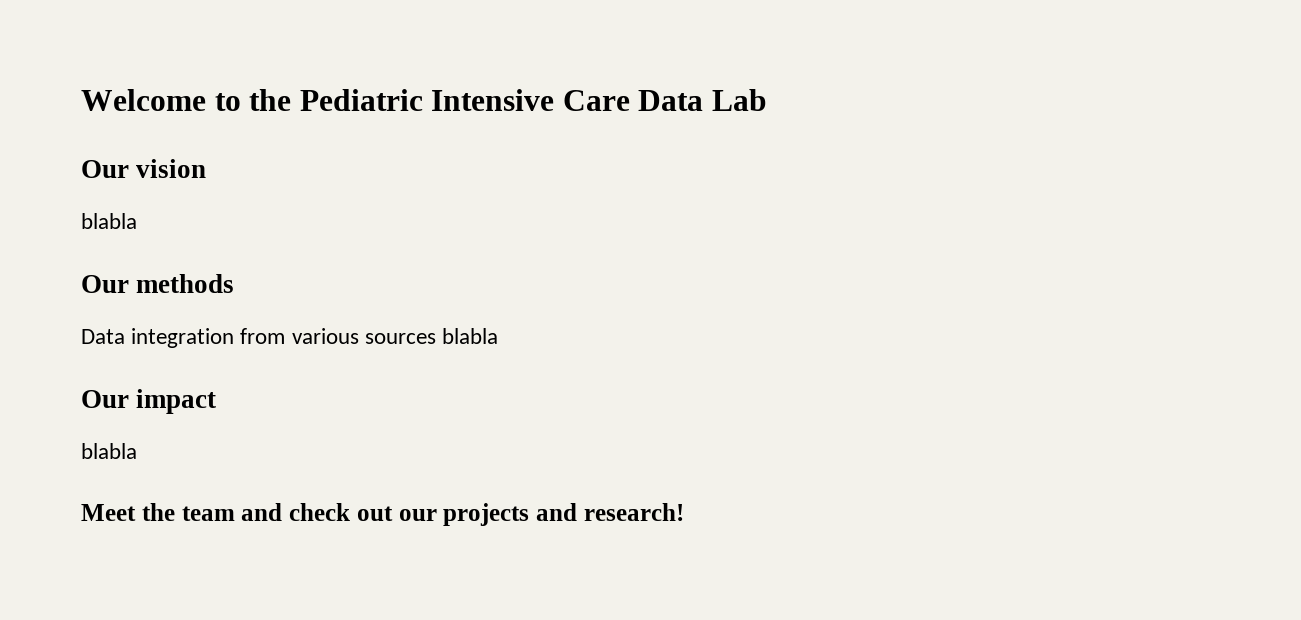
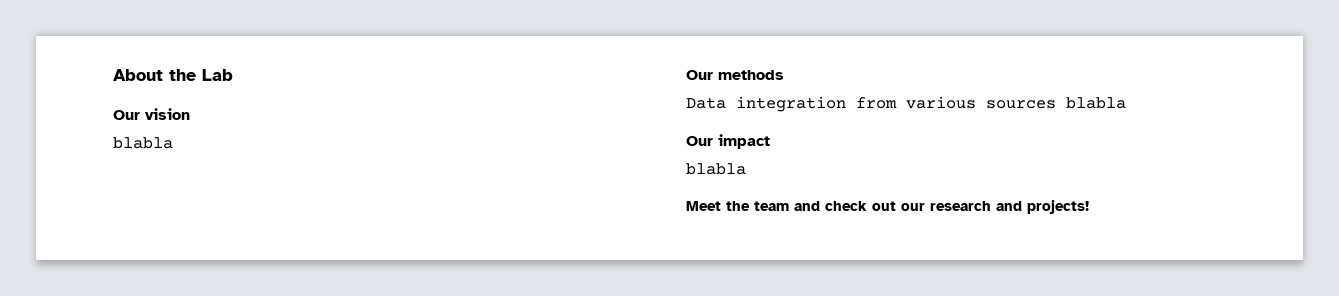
[81,89,704,111] Welcome to the Pediatric Intensive Care Data -> [113,69,196,81] About the
[443,503,684,526] projects and research! -> [930,200,1089,214] research and projects!

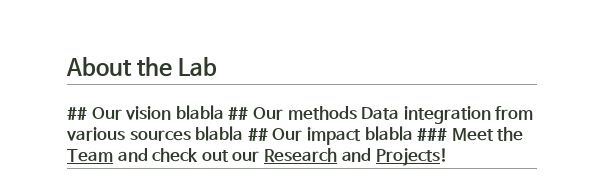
(233, 75) none -> [67,107,87,120] ##
[113,137,173,149] // blabla // -> [175,105,249,120] blabla ##
(784, 75) // -> (357, 113) none
(1126, 103) // -> [247,128,268,141] ##
[686,163,746,175] // blabla // -> [364,126,448,141] blabla ###
[754,201,789,211] team -> [67,149,113,162] Team
[930,200,1089,214] research and projects! -> [263,148,449,166] Research and Projects!

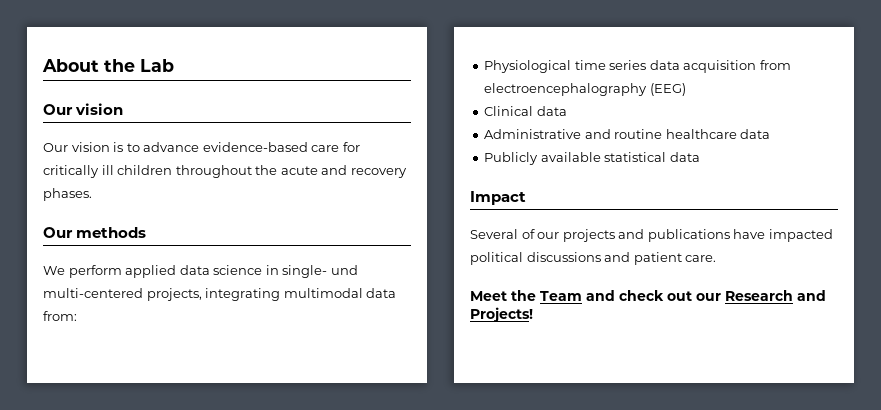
[67,105,534,124] [66,126,448,145] ## Our vision blabla ## Our methods Data integration from various sources blabla ## Our impact blabla ### -> [43,103,124,115] [43,142,360,152] [43,165,407,178] [43,188,92,201] [43,227,147,238] [43,265,358,278] [43,288,397,301] [43,311,77,321] [484,60,791,73] [484,83,686,96] [484,106,567,116] [484,129,771,139] [484,152,700,165] [470,191,526,205] [470,229,833,242] [470,252,717,265] Our vision // Our vision is to advance evidence-based care for critically ill children throughout the acute and recovery phases. // Our methods // We perform applied data science in single- und multi-centered projects, integrating multimodal data from: // Physiological time series data acquisition from electroencephalography (EEG) // Clinical data // Administrative and routine healthcare data // Publicly available statistical data // Impact // Several of our projects and publications have impacted political discussions and patient care. //

